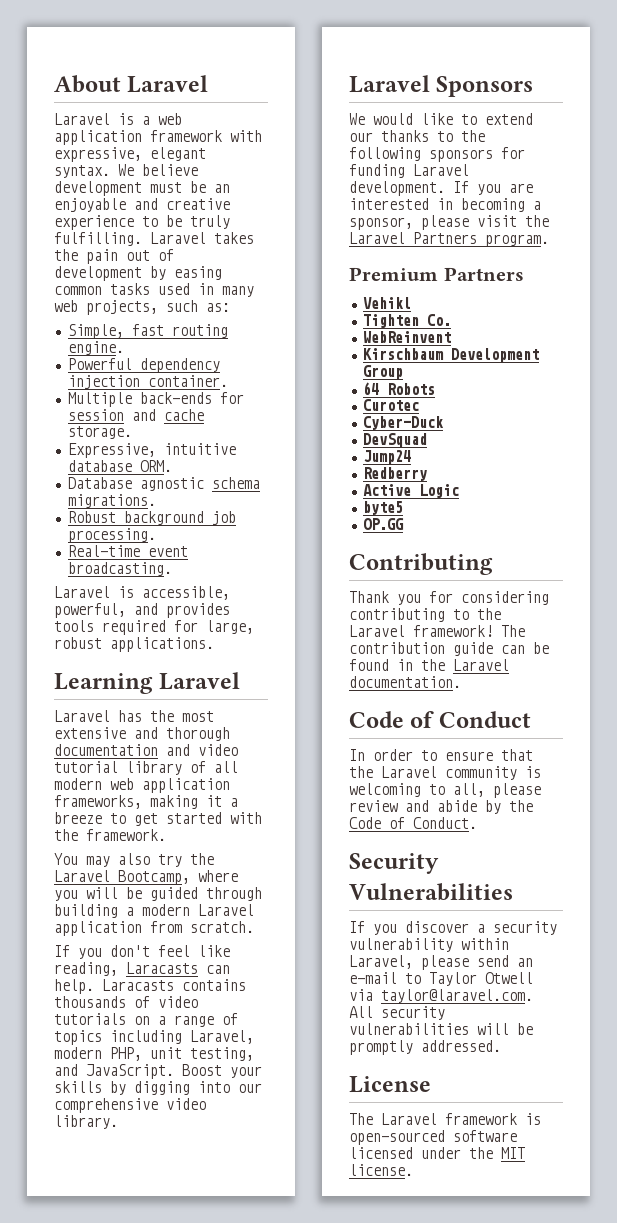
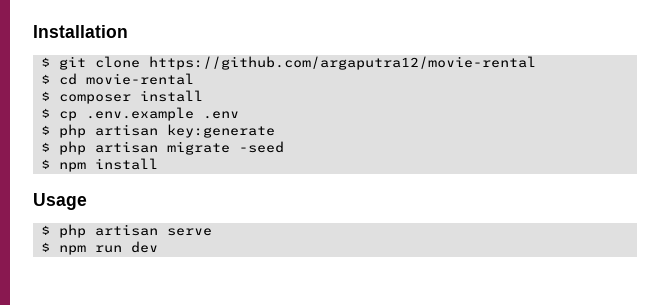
[54,75,209,93] [54,113,182,125] [54,130,262,145] [54,147,206,162] [54,164,198,178] [54,181,230,196] [54,198,230,212] [54,215,230,230] [54,232,254,246] [54,249,174,264] [54,266,222,281] [54,283,254,297] [54,300,230,315] [67,324,228,339] [67,341,124,355] [67,358,220,373] [67,375,228,389] [67,392,244,407] [67,409,204,421] [67,426,132,439] [67,443,236,458] [67,460,172,472] [67,477,260,491] [67,494,156,508] [67,511,236,525] [67,528,156,543] [67,545,188,557] [67,562,172,576] [54,586,230,600] [54,603,230,618] [54,620,254,635] [54,637,214,652] [54,672,241,694] [54,710,214,722] [54,727,230,741] [54,744,238,756] [54,761,238,775] [54,778,230,793] [54,795,238,809] [54,812,262,826] [54,829,166,841] [54,853,214,867] [54,870,238,885] [54,887,262,901] [54,904,254,918] [54,921,254,936] [54,945,230,959] [54,962,230,976] [54,979,246,994] [54,996,198,1008] [54,1013,238,1027] [54,1030,254,1045] [54,1047,254,1061] [54,1064,262,1079] [54,1081,262,1095] [54,1098,206,1113] [54,1115,118,1129] [349,75,534,97] [349,113,533,125] [349,130,485,142] [349,147,525,162] [349,164,469,178] [349,181,533,196] [349,198,541,212] [349,215,549,230] [349,232,549,247] [349,267,524,281] [362,297,411,309] [362,314,451,328] [362,331,451,343] [362,348,539,363] [362,365,403,380] [362,382,435,395] [362,399,419,411] [362,416,444,430] [362,433,427,448] [362,450,411,465] [362,467,427,481] [362,484,459,498] [362,501,403,515] [362,518,404,530] [349,553,493,575] [349,591,549,605] [349,608,501,622] [349,625,525,637] [349,642,549,656] [349,659,509,671] [349,676,461,688] [349,711,531,728] [349,749,533,761] [349,766,541,780] [349,783,541,798] [349,800,533,814] [349,817,477,829] [349,853,439,874] [349,883,513,901] [349,921,557,935] [349,938,509,952] [349,955,533,970] [349,972,533,986] [349,989,533,1003] [349,1006,445,1020] [349,1023,533,1035] [349,1040,501,1055] [349,1076,431,1093] [349,1113,541,1125] [349,1130,517,1145] [349,1147,525,1159] [349,1164,413,1176] About Laravel // Laravel is a web application framework with expressive, elegant syntax. We believe development must be an enjoyable and creative experience to be truly fulfilling. Laravel takes the pain out of development by easing common tasks used in many web projects, such as: // Simple, fast routing engine. // Powerful dependency injection container. // Multiple back-ends for session and cache storage. // Expressive, intuitive database ORM. // Database agnostic schema migrations. // Robust background job processing. // Real-time event broadcasting. // Laravel is accessible, powerful, and provides tools required for large, robust applications. // Learning Laravel // Laravel has the most extensive and thorough documentation and video tutorial library of all modern web application frameworks, making it a breeze to get started with the framework. // You may also try the Laravel Bootcamp, where you will be guided through building a modern Laravel application from scratch. // If you don't feel like reading, Laracasts can help. Laracasts contains thousands of video tutorials on a range of topics including Laravel, modern PHP, unit testing, and JavaScript. Boost your skills by digging into our comprehensive video library. // Laravel Sponsors // We would like to extend our thanks to the following sponsors for funding Laravel development. If you are interested in becoming a sponsor, please visit the Laravel Partners program. // Premium Partners // Vehikl // Tighten Co. // WebReinvent // Kirschbaum Development Group // 64 Robots // Curotec // Cyber-Duck // DevSquad // Jump24 // Redberry // Active Logic // byte5 // OP.GG // Contributing // Thank you for considering contributing to the Laravel framework! The contribution guide can be found in the Laravel documentation. // Code of Conduct // In order to ensure that the Laravel community is welcoming to all, please review and abide by the Code of Conduct. // Security Vulnerabilities // If you discover a security vulnerability within Laravel, please send an e-mail to Taylor Otwell via taylor@laravel.com. All security vulnerabilities will be promptly addressed. // License // The Laravel framework is open-sourced software licensed under the MIT license. -> [33,25,128,38] [40,56,536,70] [40,73,194,85] [40,90,203,104] [40,107,239,121] [40,124,275,138] [40,141,284,155] [40,158,158,172] [33,193,87,210] [40,224,212,238] [40,241,158,255] Installation // $ git clone https://github.com/argaputra12/movie-rental // $ cd movie-rental // $ composer install // $ cp .env.example .env // $ php artisan key:generate // $ php artisan migrate -seed // $ npm install // Usage // $ php artisan serve // $ npm run dev

